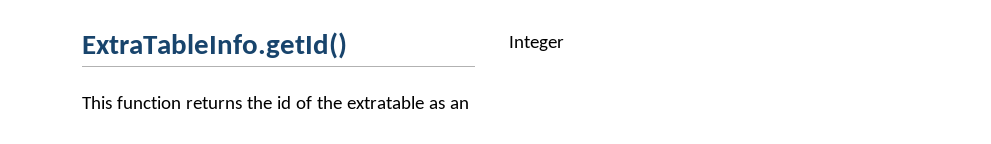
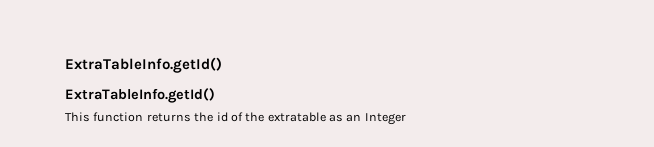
[82,32,347,59] ExtraTableInfo.getId() -> [65,57,222,73] [65,88,215,103] ExtraTableInfo.getId() // ExtraTableInfo.getId()

